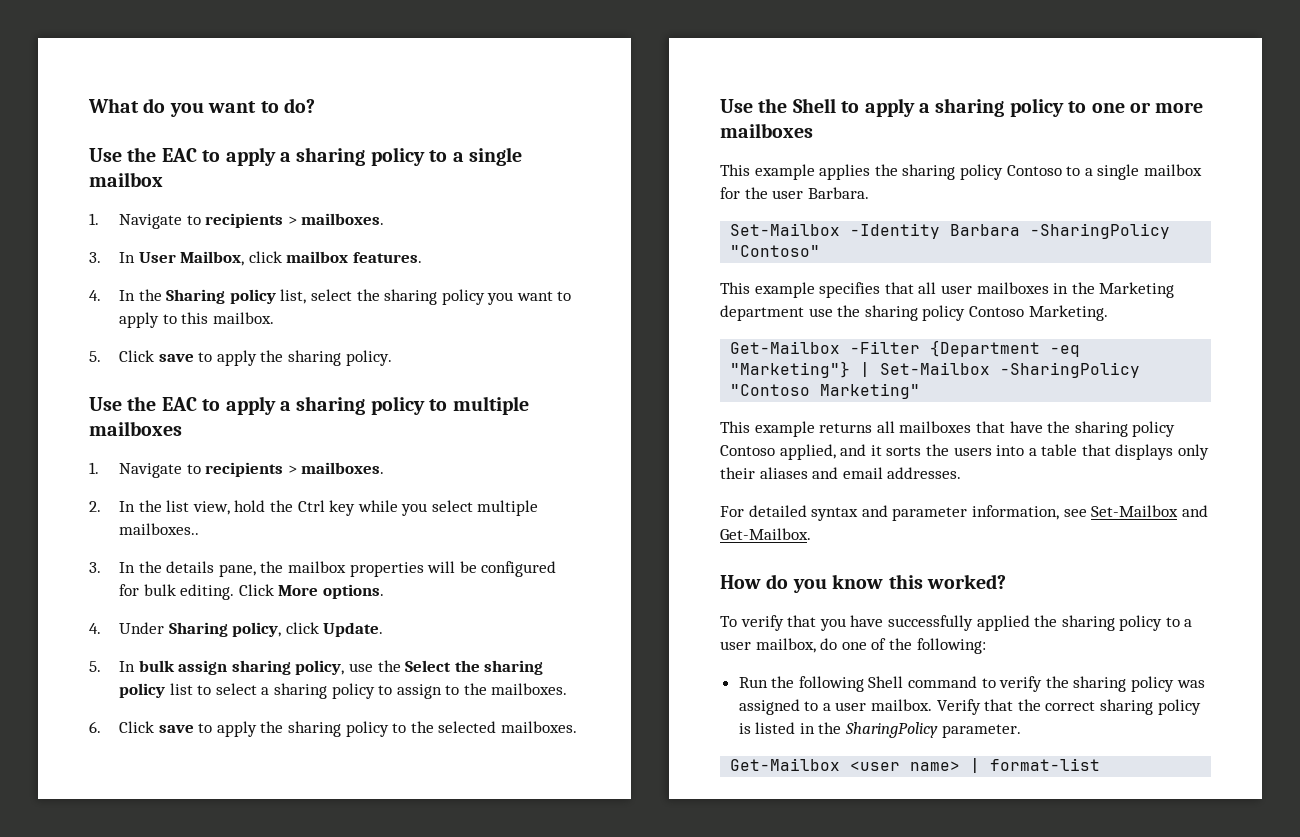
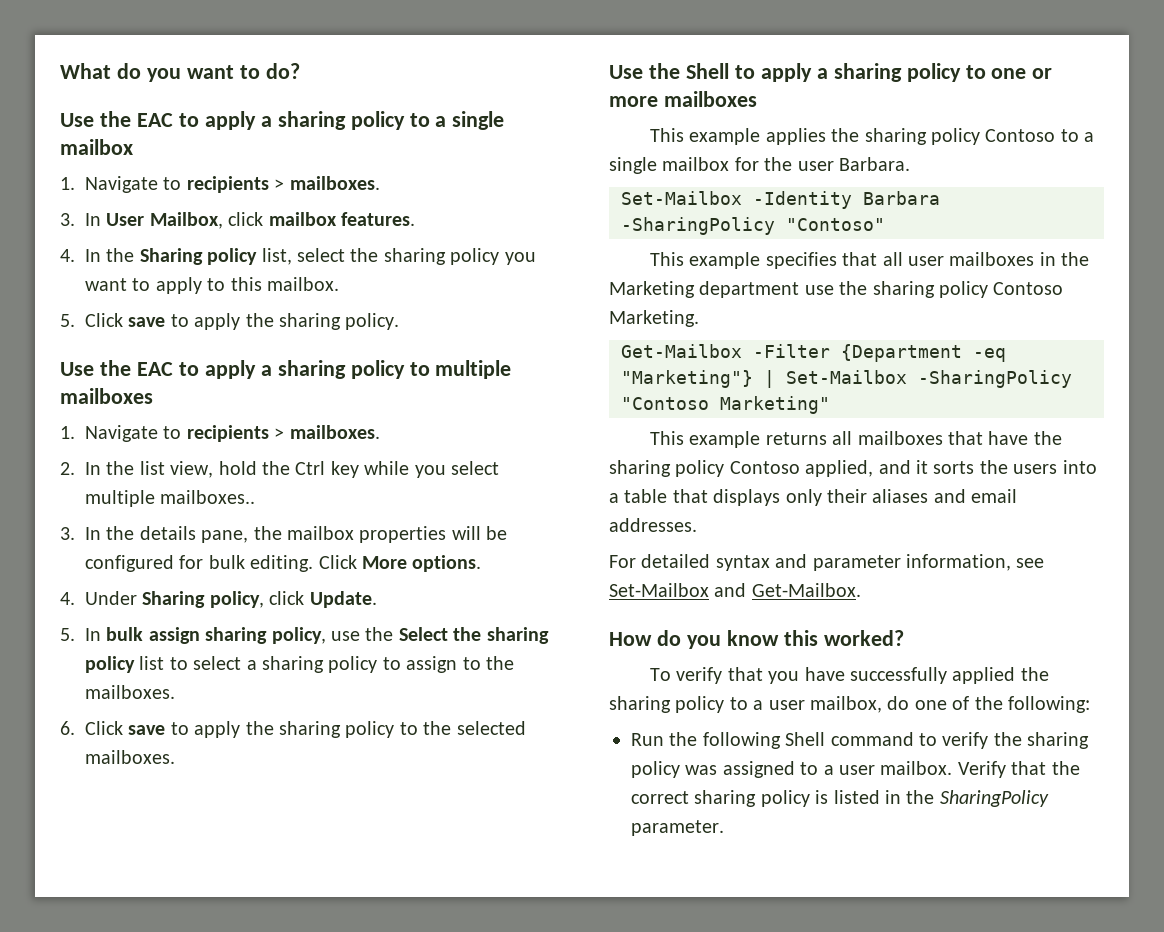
[730,758,1101,773] // Get-Mailbox <user name> | format-list -> (724, 828) none

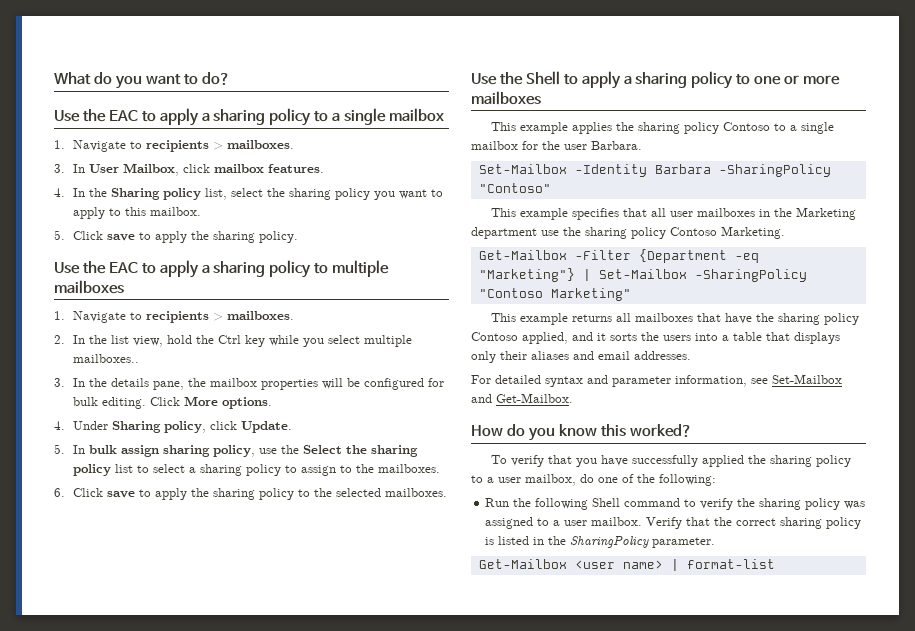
(724, 828) none -> [478,559,775,571] // Get-Mailbox <user name> | format-list

